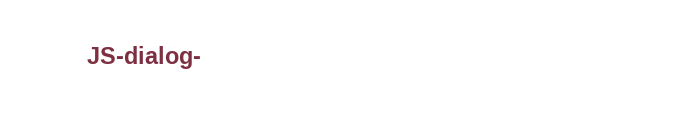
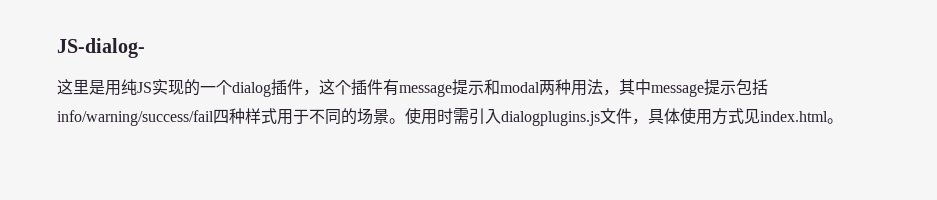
(201, 57) none -> [57,79,768,97] [57,108,843,126] // 这里是用纯JS实现的一个dialog插件，这个插件有message提示和modal两种用法，其中message提示包括info/warning/success/fail四种样式用于不同的场景。使用时需引入dialogplugins.js文件，具体使用方式见index.html。

